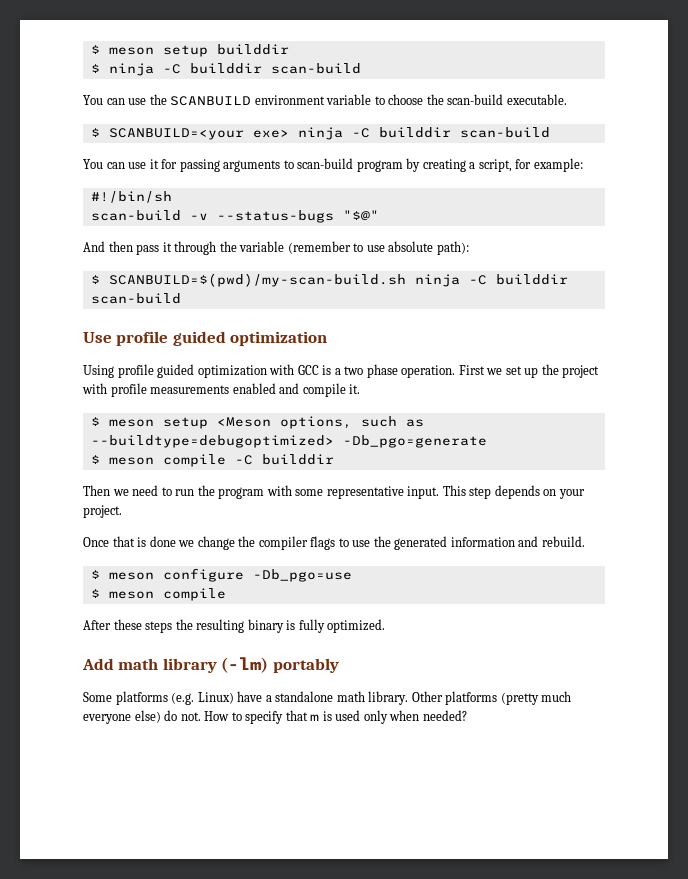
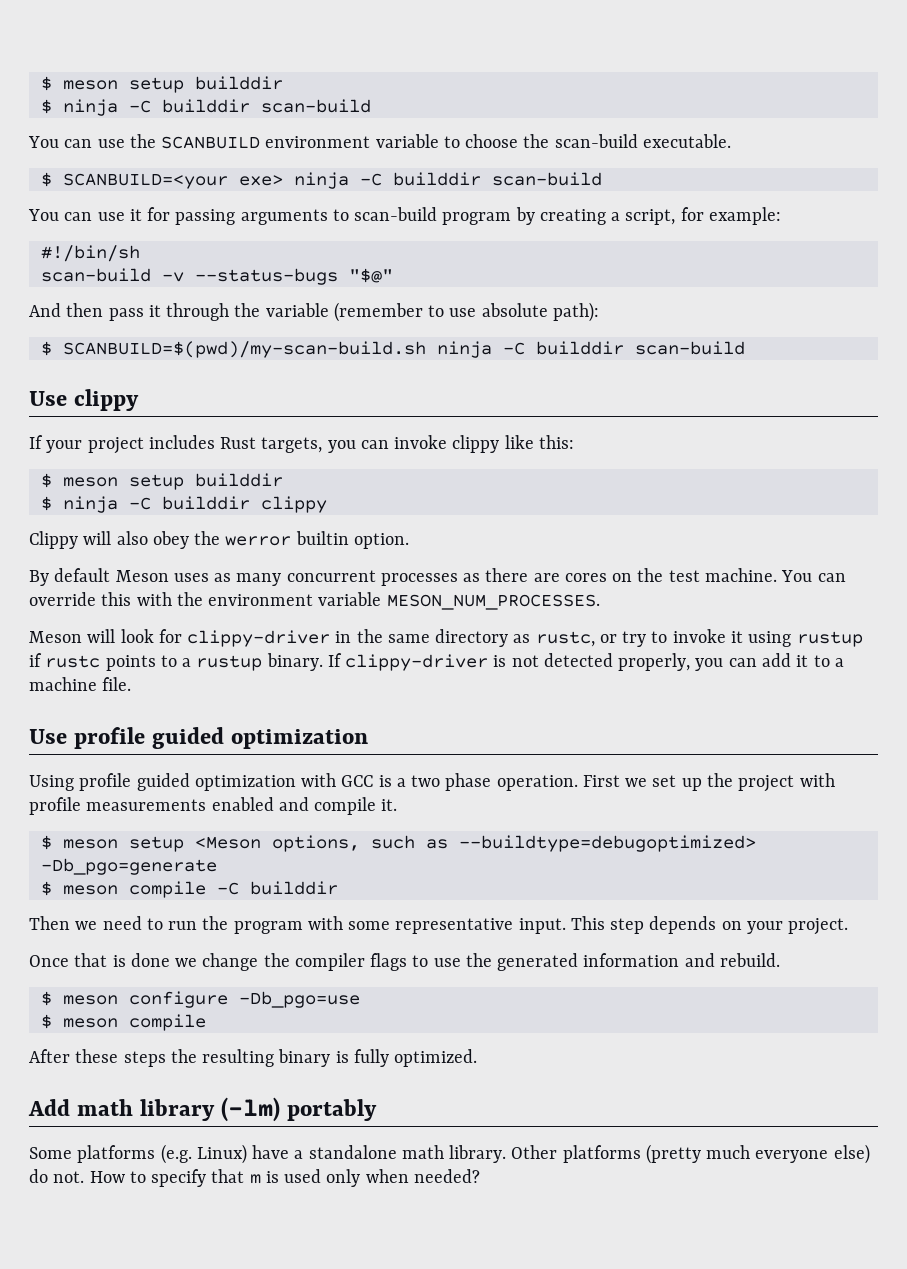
(181, 298) none -> [29,389,140,411] [29,435,574,454] [40,473,283,490] [40,496,327,513] [29,531,409,549] [29,568,846,586] [29,592,600,610] [29,629,863,647] [29,653,844,671] [29,677,132,691] // Use clippy // If your project includes Rust targets, you can invoke clippy like this: // $ meson setup builddir // $ ninja -C builddir clippy // Clippy will also obey the werror builtin option. // By default Meson uses as many concurrent processes as there are cores on the test machine. You can override this with the environment variable MESON_NUM_PROCESSES. // Meson will look for clippy-driver in the same directory as rustc, or try to invoke it using rustup if rustc points to a rustup binary. If clippy-driver is not detected properly, you can add it to a machine file.

